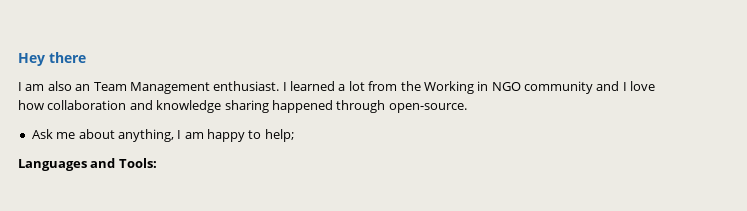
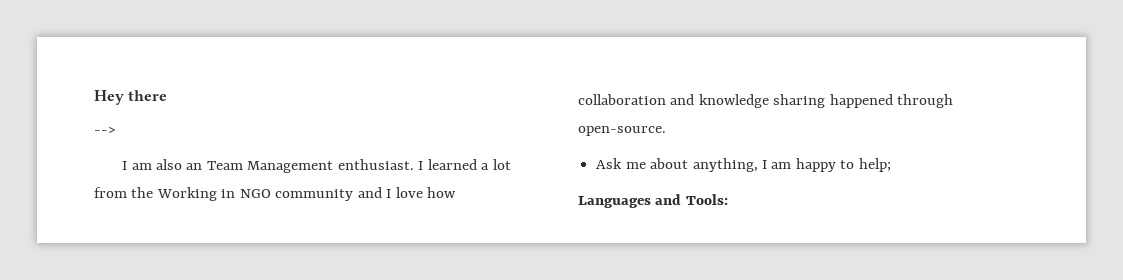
(86, 57) none -> [94,126,116,134] // -->

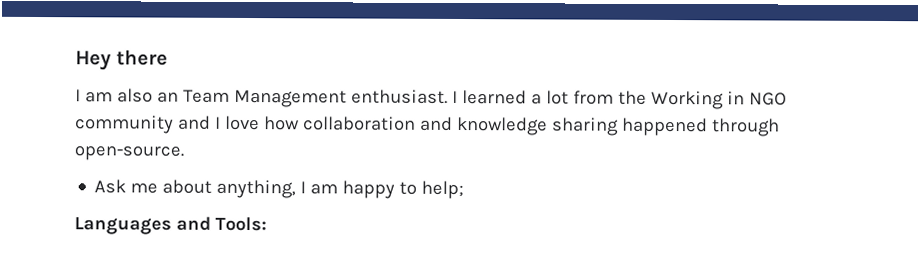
[94,126,116,134] // --> -> (168, 57) none

